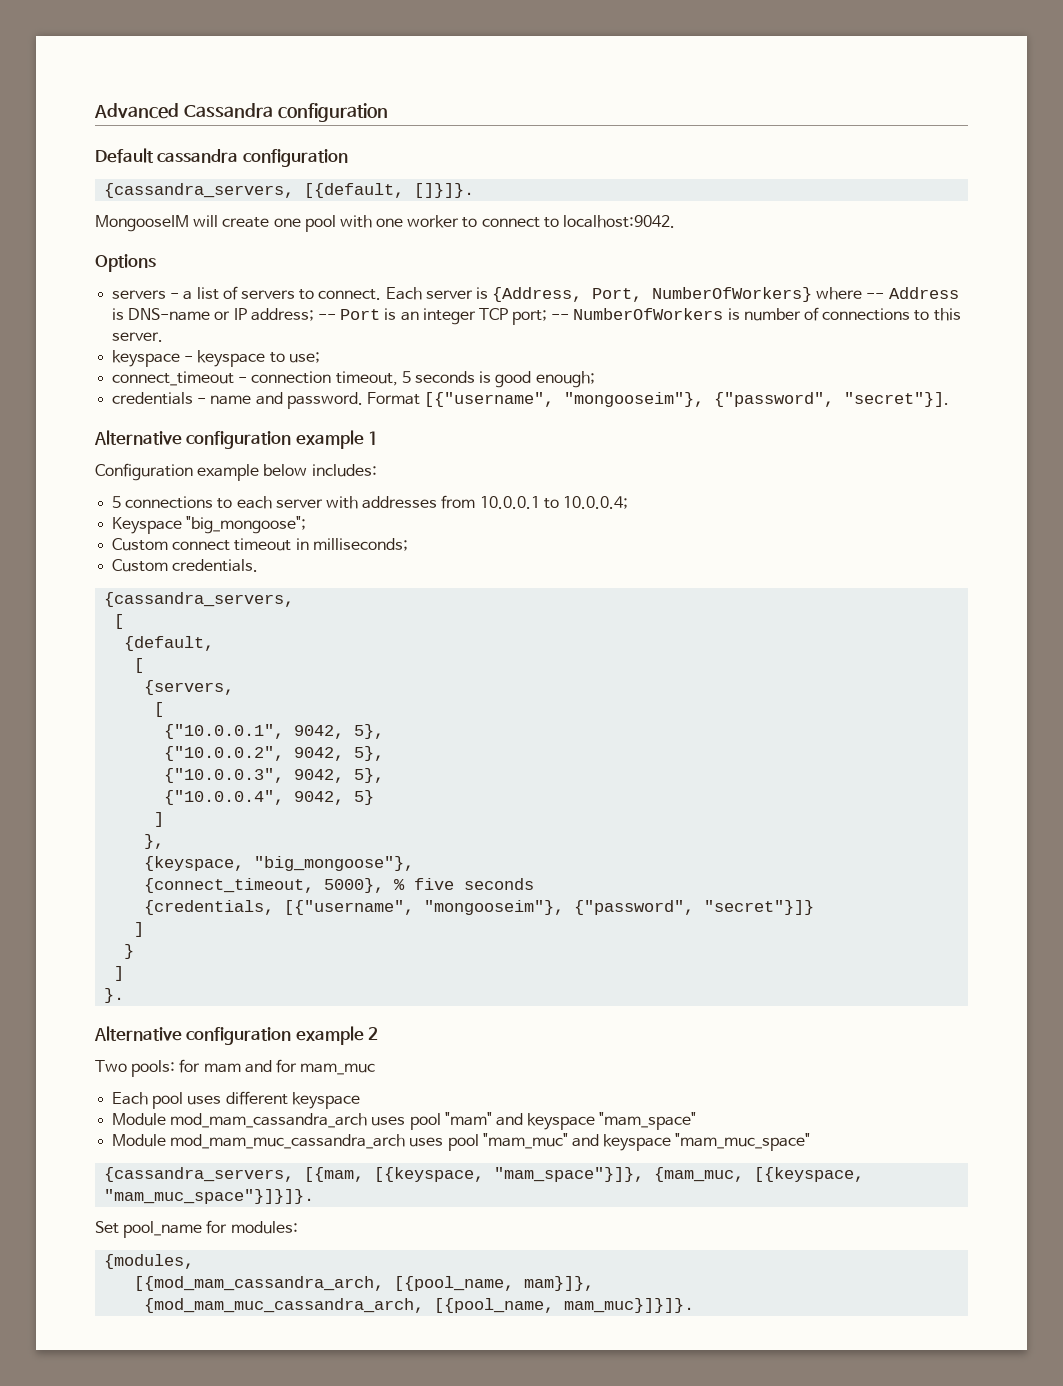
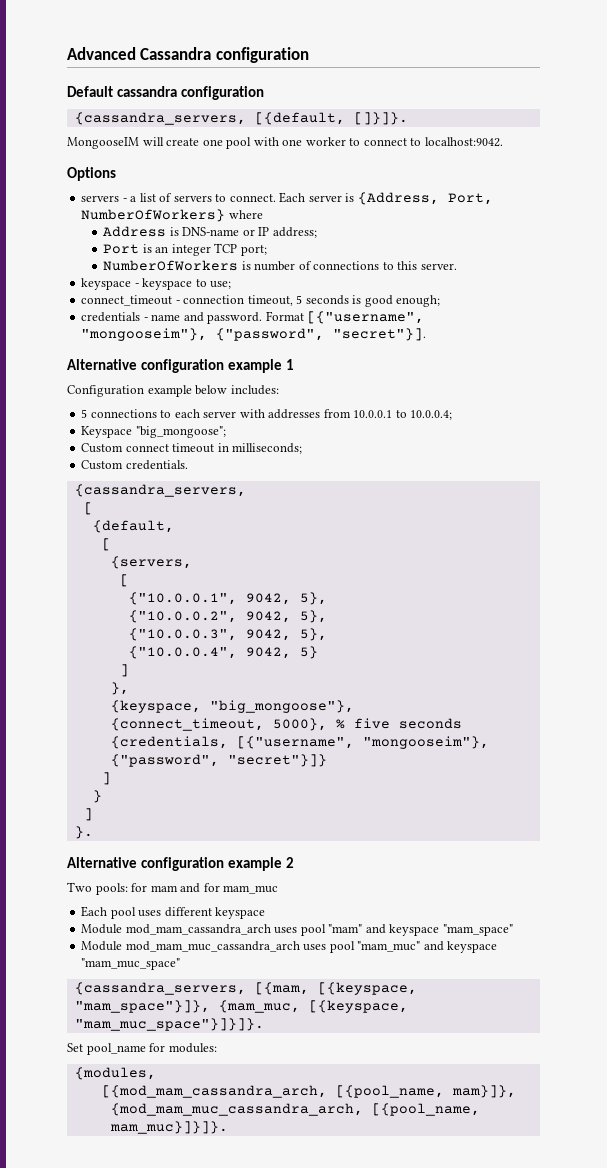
[866,293,885,299] -- -> (263, 214) //
[317,314,336,320] -- -> (317, 232) //
[551,314,570,320] -- -> (267, 250) //

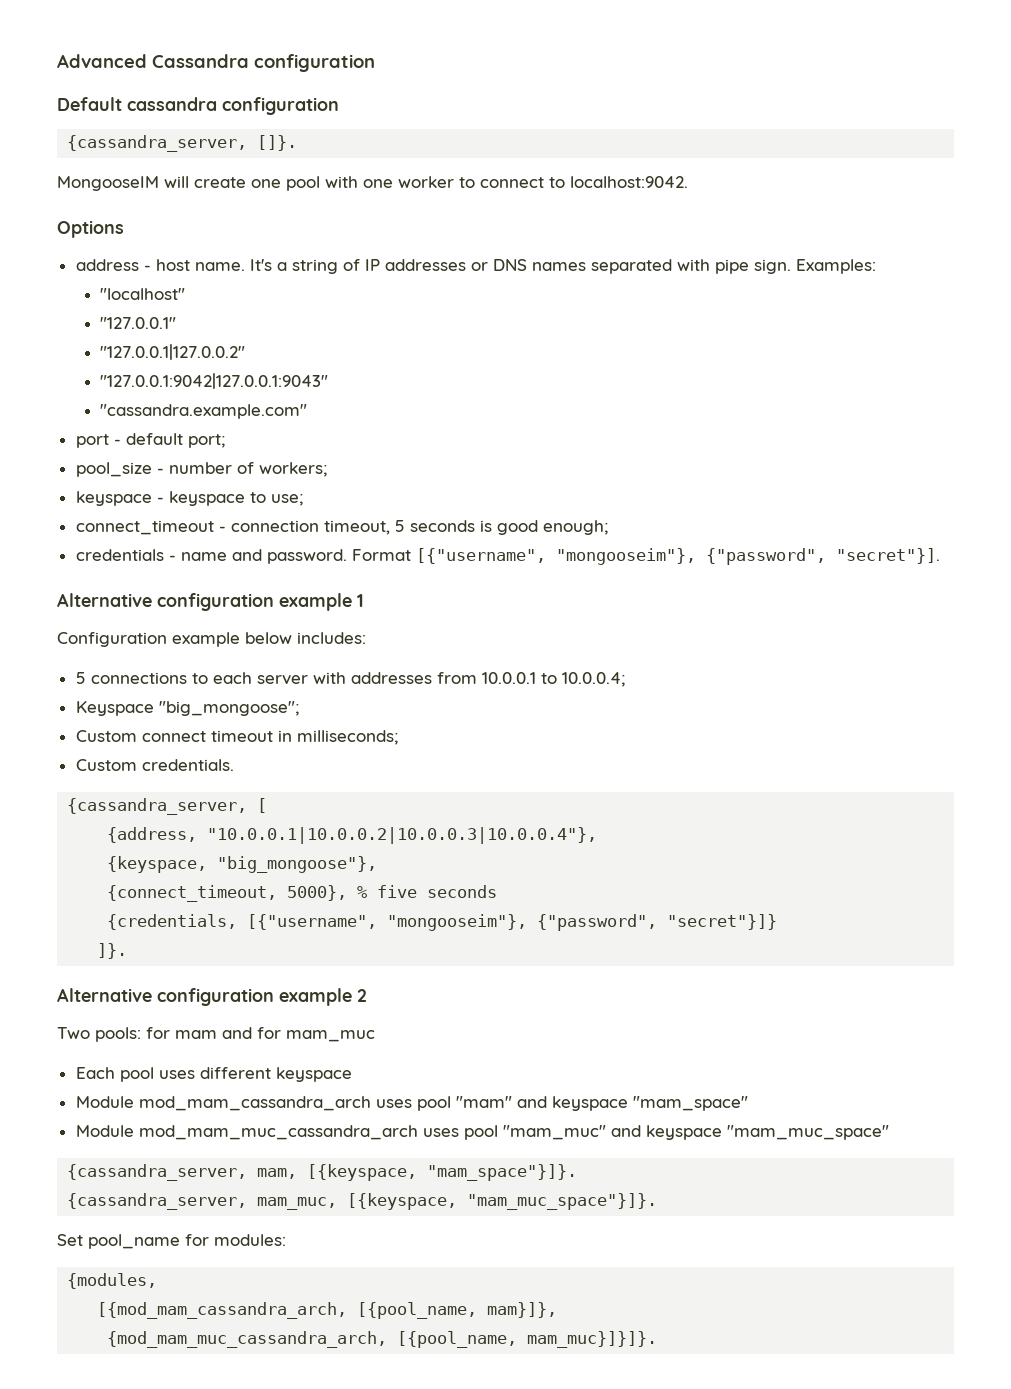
[74,112,408,125] {cassandra_servers, [{default, []}]}. -> [67,135,298,152] {cassandra_server, []}.
[81,192,493,205] [81,209,263,222] [103,226,317,238] [103,243,267,256] [103,260,457,271] servers - a list of servers to connect. Each server is {Address, Port, NumberOfWorkers} where // Address is DNS-name or IP address; // Port is an integer TCP port; // NumberOfWorkers is number of connections to this server. -> [75,259,876,274] [100,288,186,300] [100,317,177,329] [100,344,246,360] [100,373,329,389] [100,404,308,419] [75,433,225,448] [75,462,327,477] address - host name. It's a string of IP addresses or DNS names separated with pipe sign. Examples: // "localhost" // "127.0.0.1" // "127.0.0.1|127.0.0.2" // "127.0.0.1:9042|127.0.0.1:9043" // "cassandra.example.com" // port - default port; // pool_size - number of workers;
[74,484,246,497] [83,502,93,515] [92,520,174,533] [101,538,111,551] [110,556,192,569] [119,574,129,587] [128,592,327,605] [128,610,327,623] [128,628,327,641] [128,646,318,659] [119,664,129,677] [110,682,129,695] {cassandra_servers, // [ // {default, // [ // {servers, // [ // {"10.0.0.1", 9042, 5}, // {"10.0.0.2", 9042, 5}, // {"10.0.0.3", 9042, 5}, // {"10.0.0.4", 9042, 5} // ] // }, -> [67,798,268,815] [107,827,598,844] {cassandra_server, [ // {address, "10.0.0.1|10.0.0.2|10.0.0.3|10.0.0.4"},
[101,772,111,785] [92,790,102,803] [83,808,93,821] [74,826,93,839] ] // } // ] // }. -> [97,943,128,959] ]}.
[74,982,417,995] [74,1000,408,1013] [74,1018,264,1031] {cassandra_servers, [{mam, [{keyspace, "mam_space"}]}, {mam_muc, [{keyspace, "mam_muc_space"}]}]}. -> [67,1164,578,1181] [67,1193,658,1210] {cassandra_server, mam, [{keyspace, "mam_space"}]}. // {cassandra_server, mam_muc, [{keyspace, "mam_muc_space"}]}.

